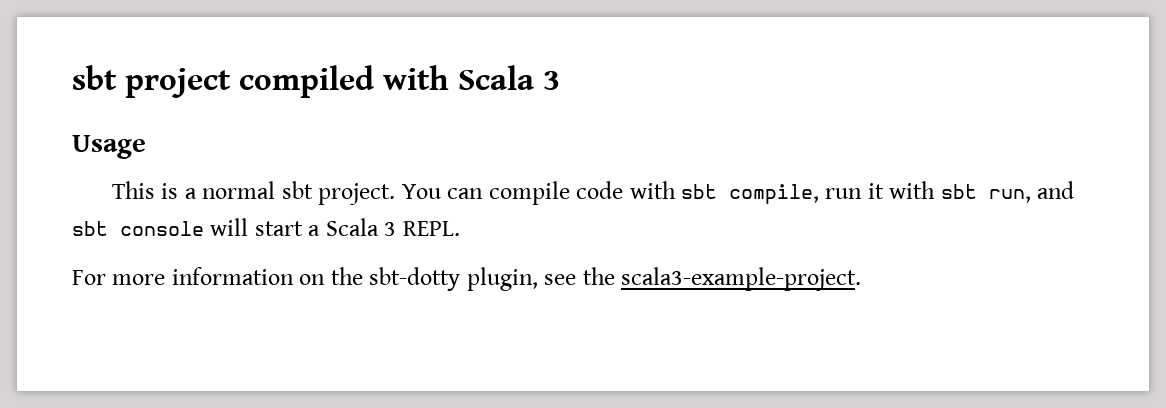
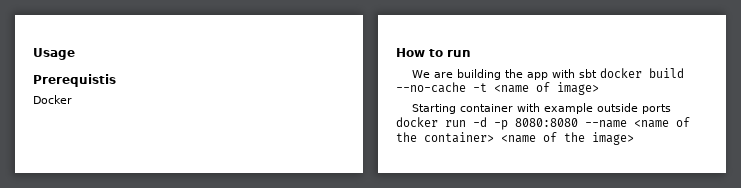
[72,65,560,98] [72,135,146,159] [111,181,1075,205] [72,218,460,236] [72,267,862,291] sbt project compiled with Scala 3 // Usage // This is a normal sbt project. You can compile code with sbt compile, run it with sbt run, and sbt console will start a Scala 3 REPL. // For more information on the sbt-dotty plugin, see the scala3-example-project. -> [33,48,75,60] [33,74,116,87] [33,95,72,104] [396,48,471,57] [411,68,684,80] [396,82,599,95] [411,103,671,114] [396,117,690,130] [396,132,634,145] Usage // Prerequistis // Docker // How to run // We are building the app with sbt docker build --no-cache -t <name of image> // Starting container with example outside ports docker run -d -p 8080:8080 --name <name of the container> <name of the image>

